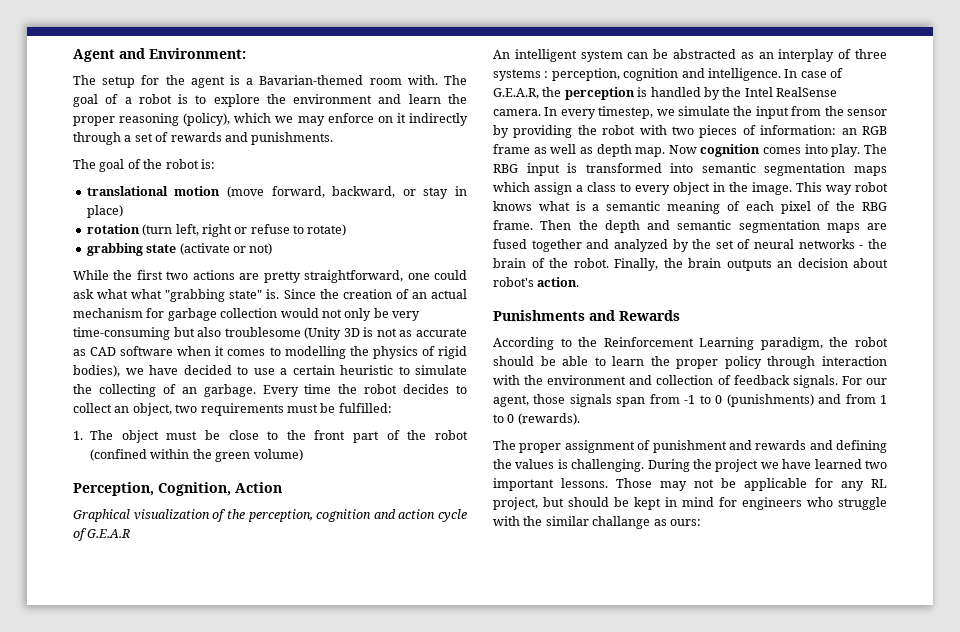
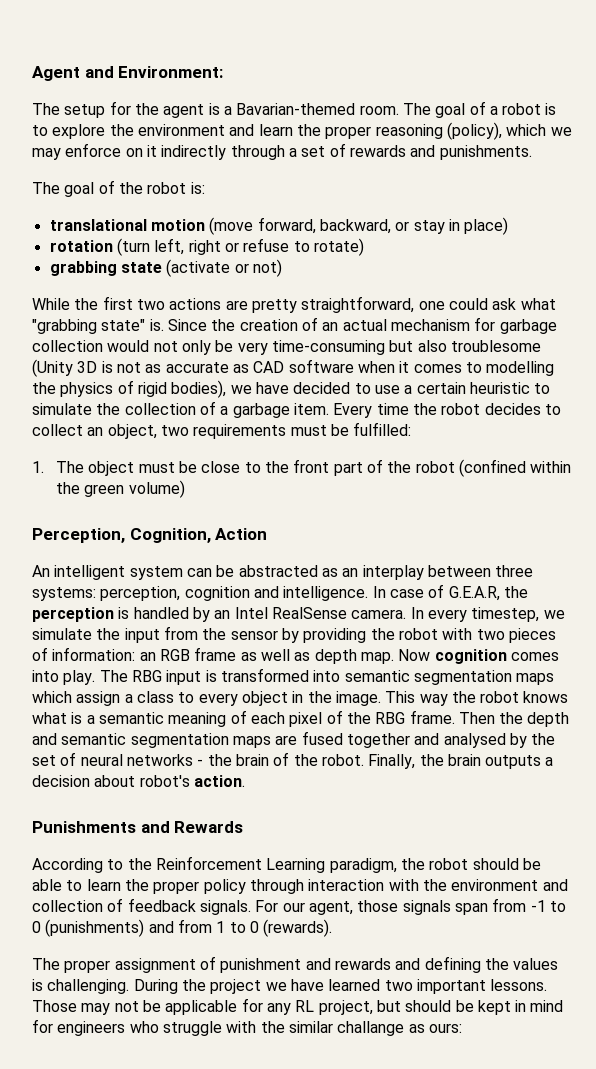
[369,75,438,85] room with. -> [359,105,399,115] room.
[131,289,163,299] what -> (556, 304) none
[98,384,256,397] collecting of an garbage. -> [124,401,329,418] collection of a garbage item.
[73,509,467,522] [73,528,131,541] // Graphical visualization of the perception, cognition and action cycle of G.E.A.R -> (268, 534) none
[838,49,888,59] [493,69,549,81] of three systems : -> [427,565,534,577] [32,587,96,601] between three systems:
[722,87,742,97] the -> [214,610,231,619] an
(852, 190) none -> [451,691,476,703] the
[613,239,668,252] analyzed -> [443,733,506,748] analysed
[777,261,792,268] an -> [545,757,554,766] a

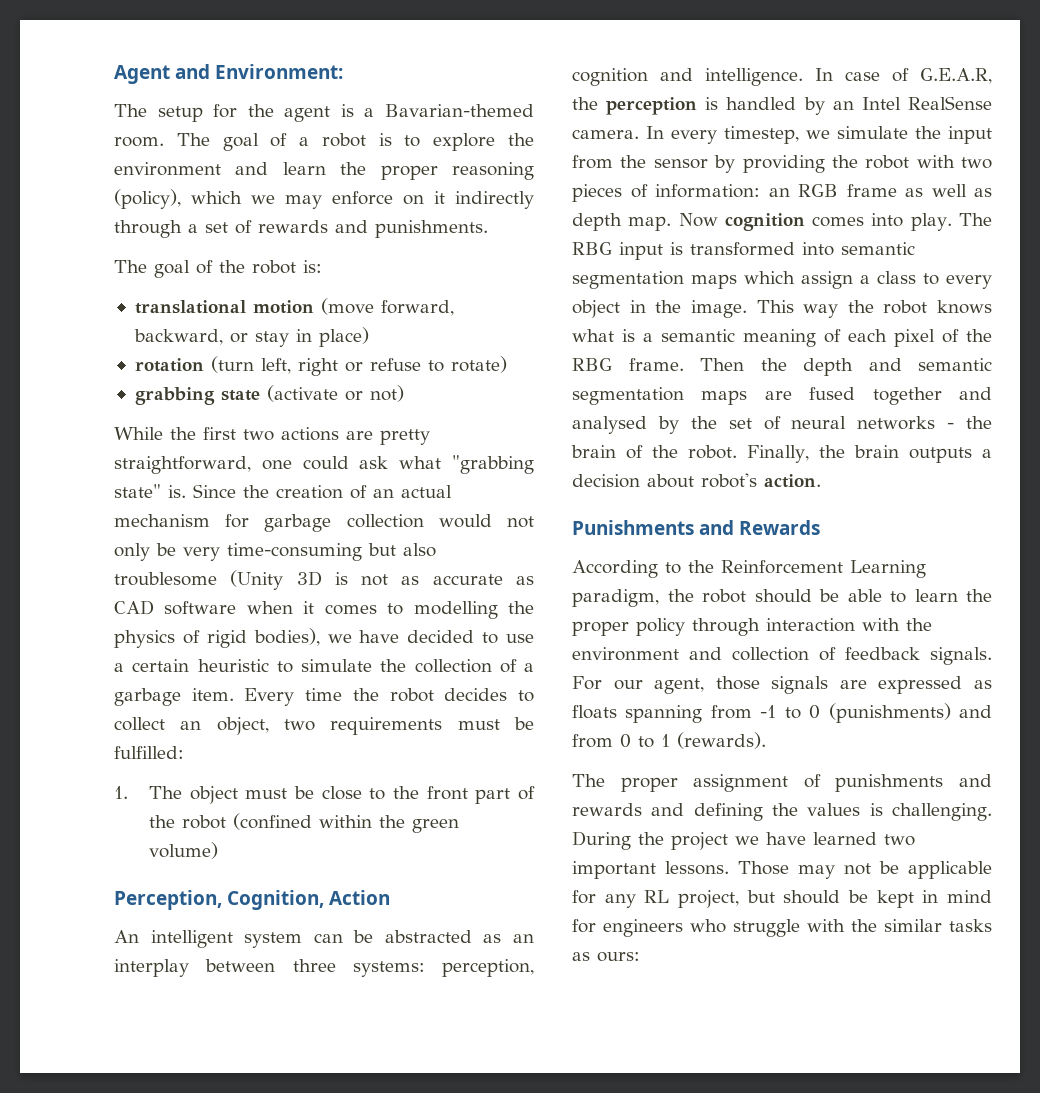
[454,903,488,915] span -> [839,676,992,694] [572,705,703,723] are expressed as floats spanning
[216,921,259,933] 1 to 0 -> [620,734,670,748] 0 to 1
[220,958,302,973] punishment -> [835,774,944,792] punishments
[337,1021,405,1036] challange -> [949,919,992,932] tasks

